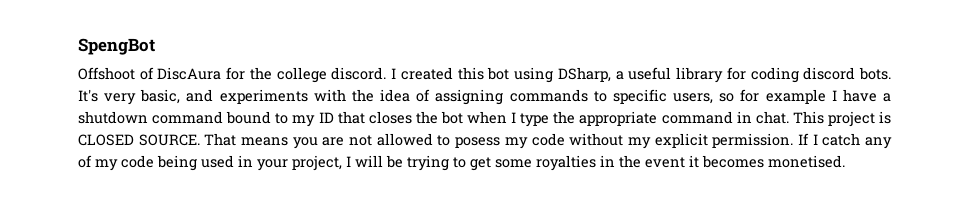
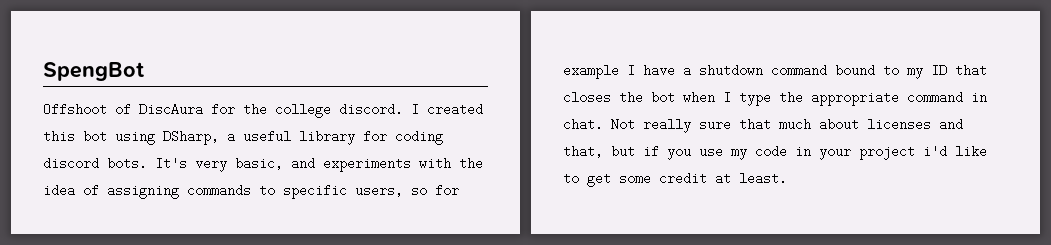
[792,111,892,127] [78,133,893,149] [78,155,845,171] This project is CLOSED SOURCE. That means you are not allowed to posess my code without my explicit permission. If I catch any of my code being used in your project, I will be trying to get some royalties in the event it becomes monetised. -> [611,118,963,133] [563,145,987,160] [563,172,787,187] Not really sure that much about licenses and that, but if you use my code in your project i'd like to get some credit at least.

